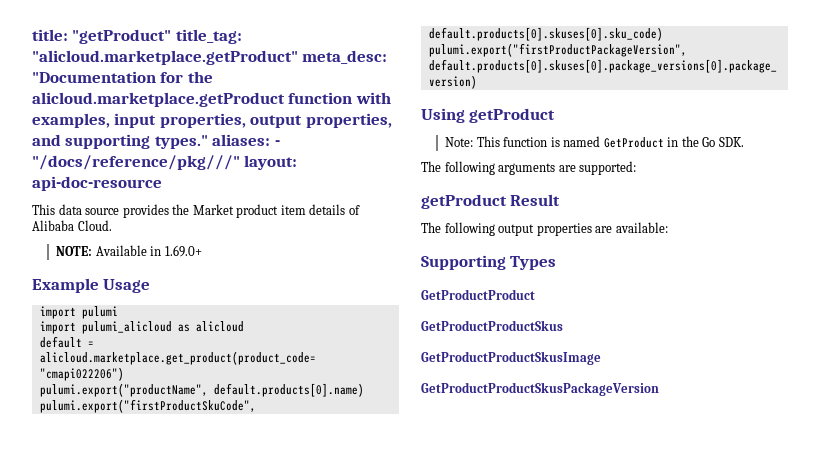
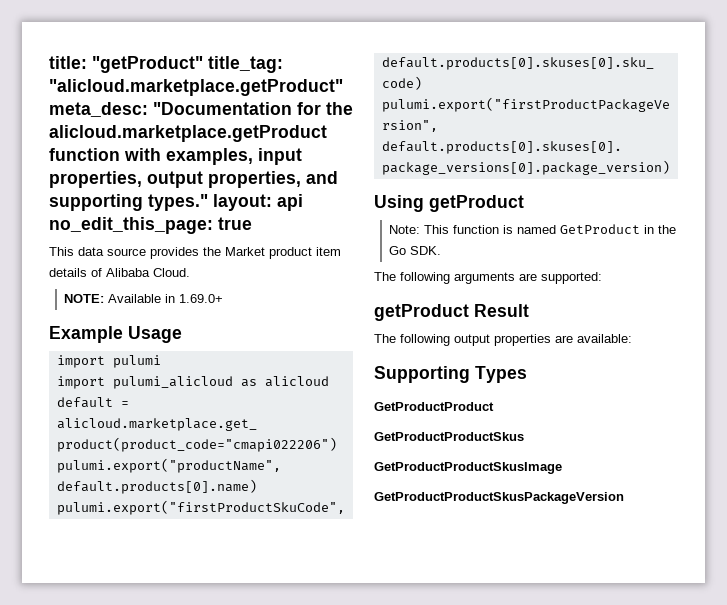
[212,134,280,146] [32,155,298,170] [32,176,162,191] aliases: - "/docs/reference/pkg///" layout: api-doc-resource -> [213,194,303,211] [49,217,252,234] layout: api no_edit_this_page: true

